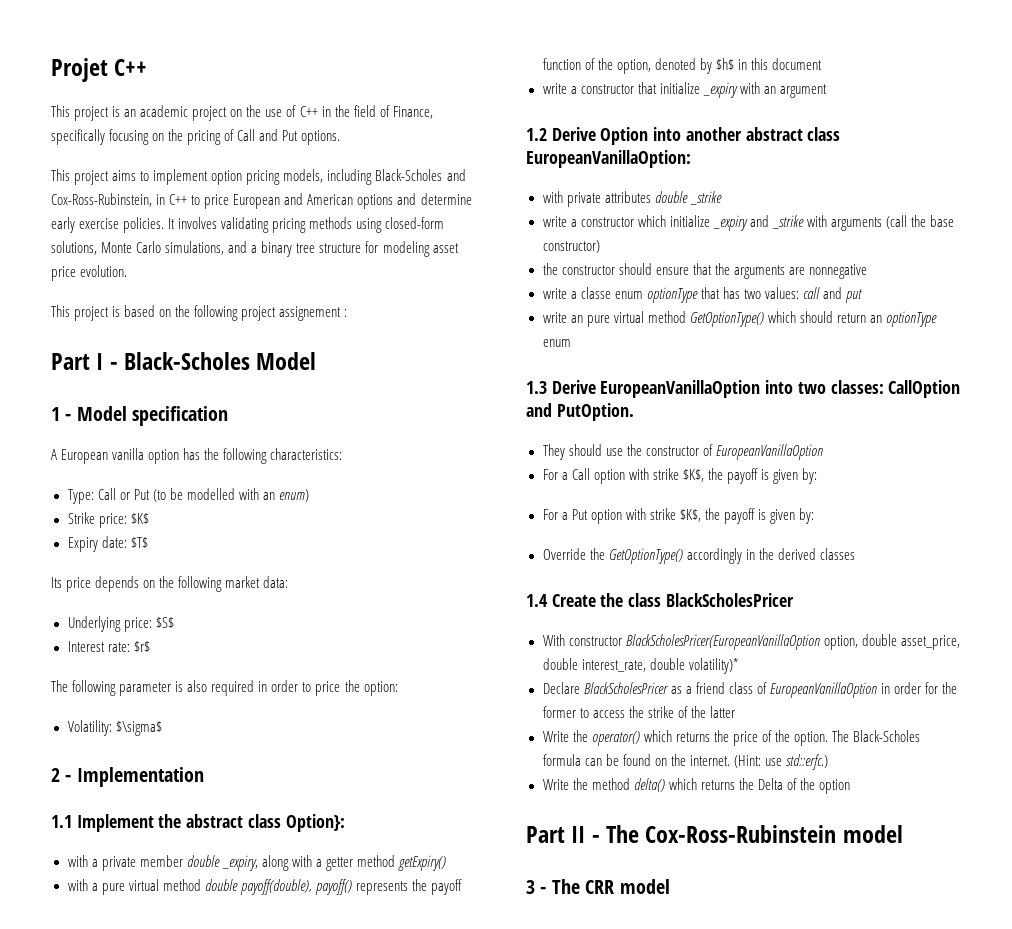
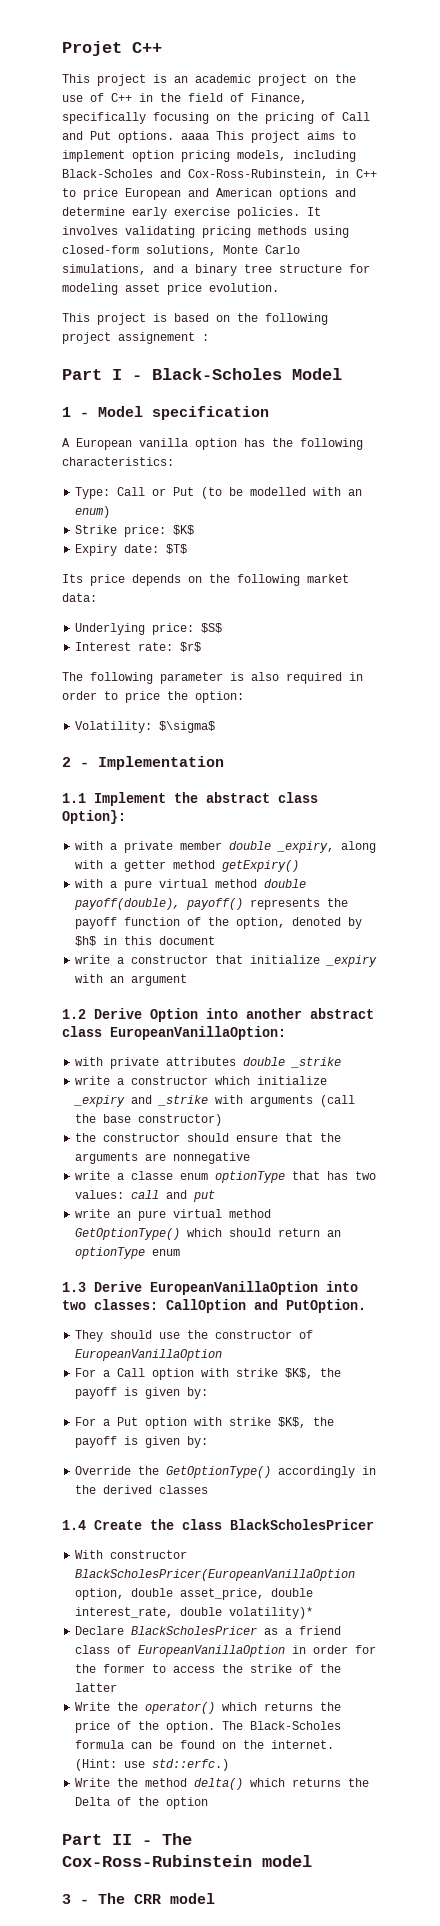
(341, 137) // -> [181,133,209,140] aaaa

